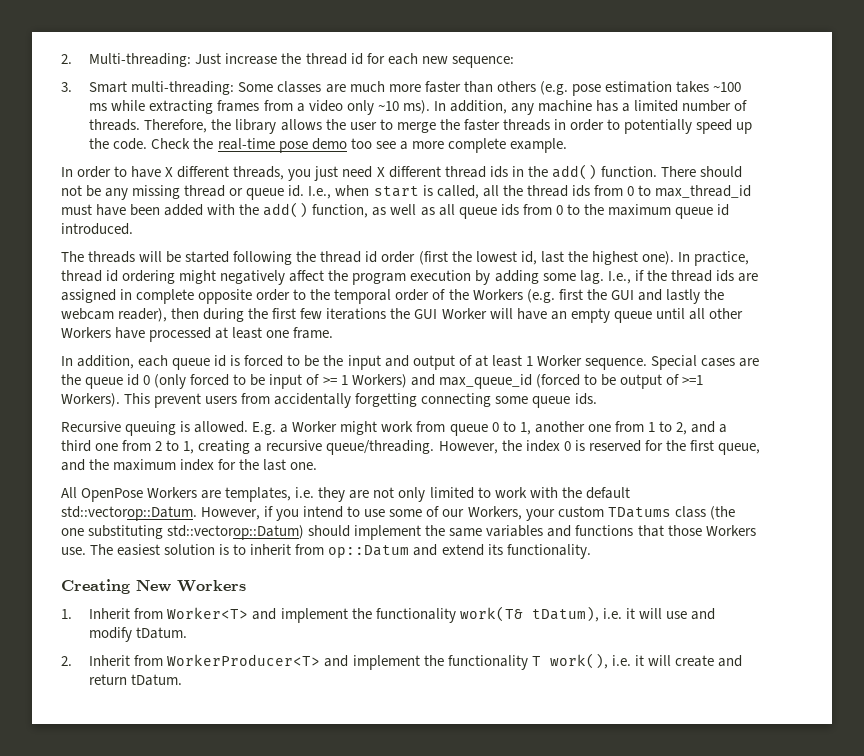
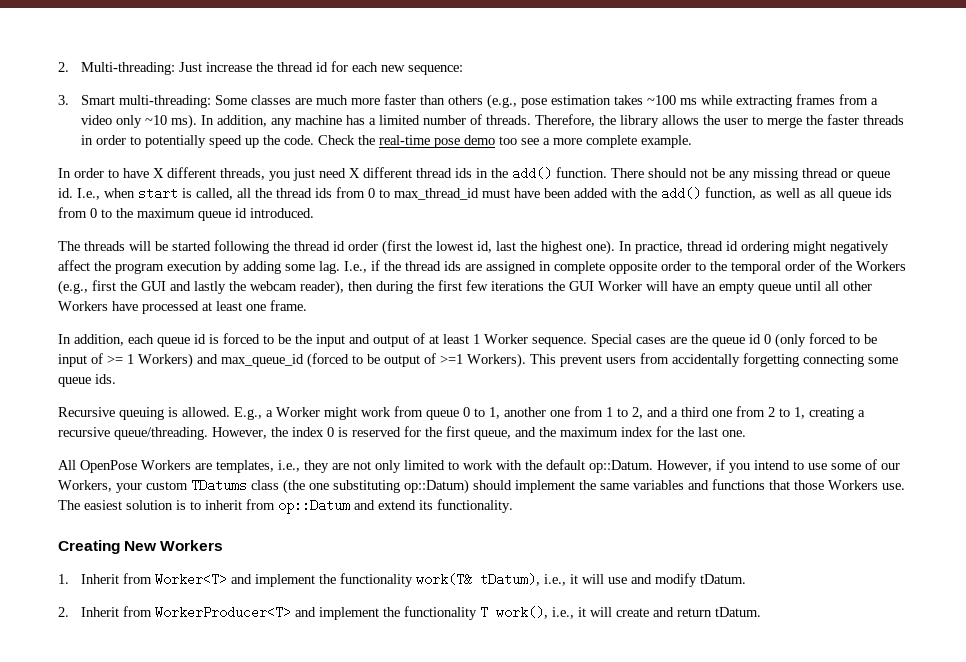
[539,81,568,95] (e.g. -> [486,94,517,109] (e.g.,
[526,289,555,303] (e.g. -> [58,280,88,295] (e.g.,
[252,422,277,435] E.g. -> [234,407,262,420] E.g.,
[295,487,315,498] i.e. -> [278,460,300,472] i.e.,
[61,506,197,521] std::vectorop::Datum. -> [589,460,653,473] op::Datum.
[167,525,305,540] std::vectorop::Datum) -> [404,479,469,494] op::Datum)
[602,608,622,619] i.e. -> [543,574,566,586] i.e.,
[611,655,631,666] i.e. -> [551,607,574,619] i.e.,

